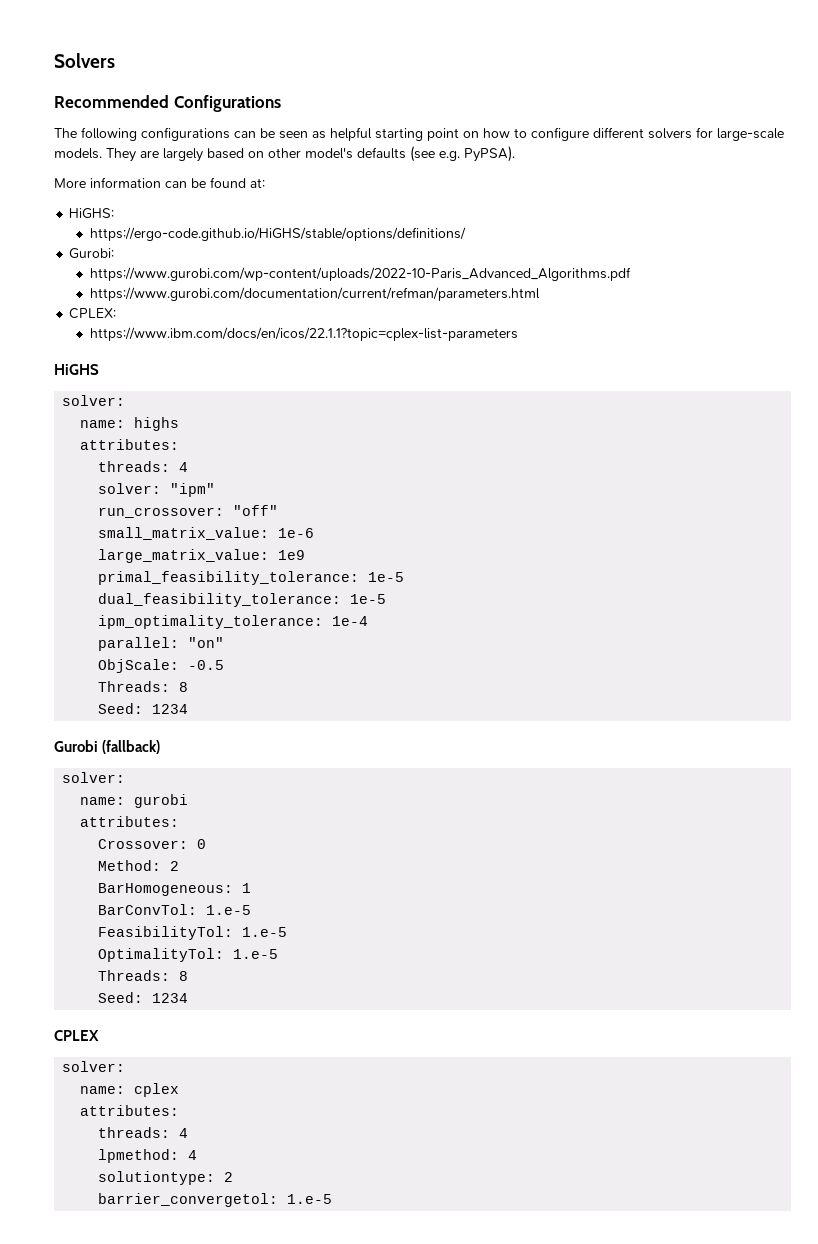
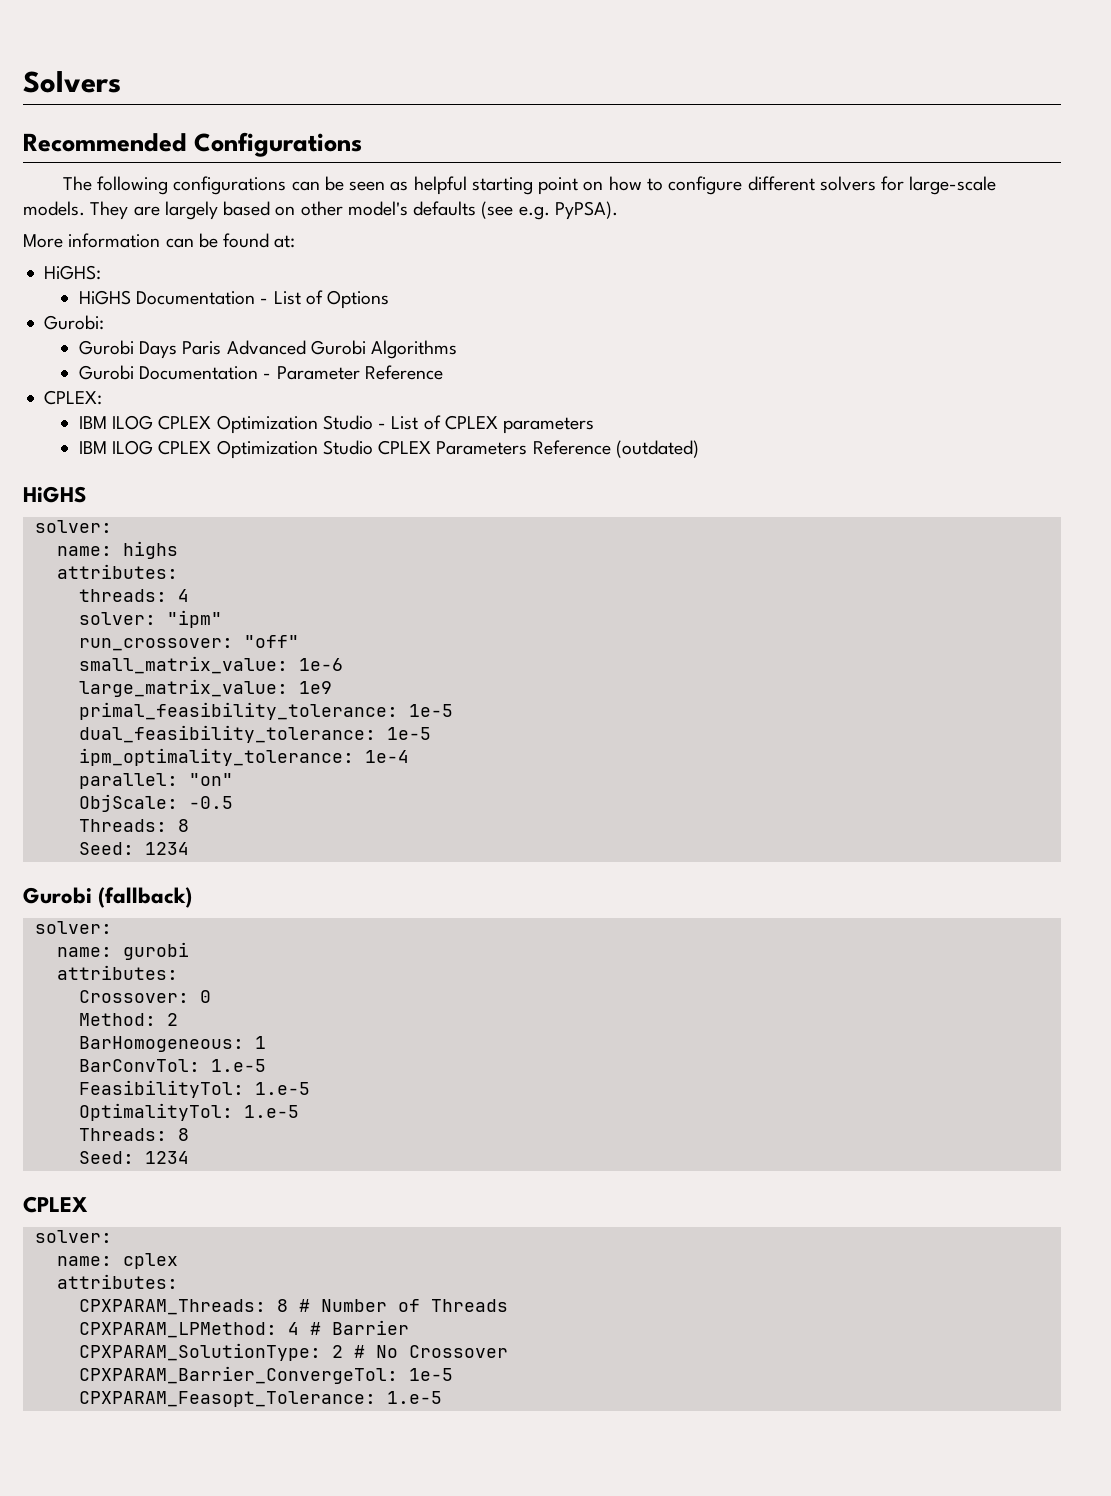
[89,227,466,241] [69,248,115,259] [89,267,631,281] [89,287,540,301] [69,308,117,319] [89,327,518,341] https://ergo-code.github.io/HiGHS/stable/options/definitions/ // Gurobi: // https://www.gurobi.com/wp-content/uploads/2022-10-Paris_Advanced_Algorithms.pdf // https://www.gurobi.com/documentation/current/refman/parameters.html // CPLEX: // https://www.ibm.com/docs/en/icos/22.1.1?topic=cplex-list-parameters -> [78,290,390,309] [44,315,105,330] [78,340,458,359] [78,365,443,380] [44,390,103,405] [78,415,595,434] [78,440,699,459] HiGHS Documentation - List of Options // Gurobi: // Gurobi Days Paris Advanced Gurobi Algorithms // Gurobi Documentation - Parameter Reference // CPLEX: // IBM ILOG CPLEX Optimization Studio - List of CPLEX parameters // IBM ILOG CPLEX Optimization Studio CPLEX Parameters Reference (outdated)
[98,1127,189,1138] [98,1149,198,1163] [98,1171,234,1185] [98,1193,279,1207] threads: 4 // lpmethod: 4 // solutiontype: 2 // barrier_convergetol: -> [78,1299,508,1315] [78,1320,409,1338] [78,1343,508,1361] [78,1366,453,1384] [78,1391,376,1407] CPXPARAM_Threads: 8 # Number of Threads // CPXPARAM_LPMethod: 4 # Barrier // CPXPARAM_SolutionType: 2 # No Crossover // CPXPARAM_Barrier_ConvergeTol: 1e-5 // CPXPARAM_Feasopt_Tolerance:

